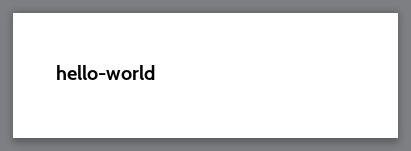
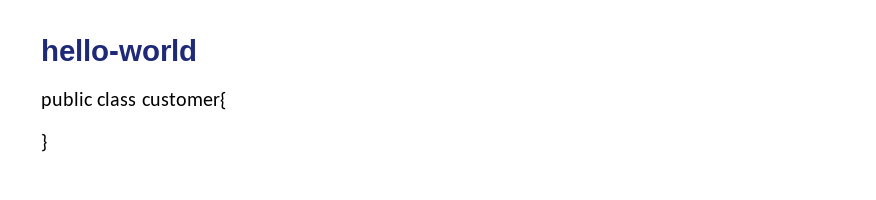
(155, 72) none -> [41,91,226,110] [41,133,47,152] // public class customer{ // }

